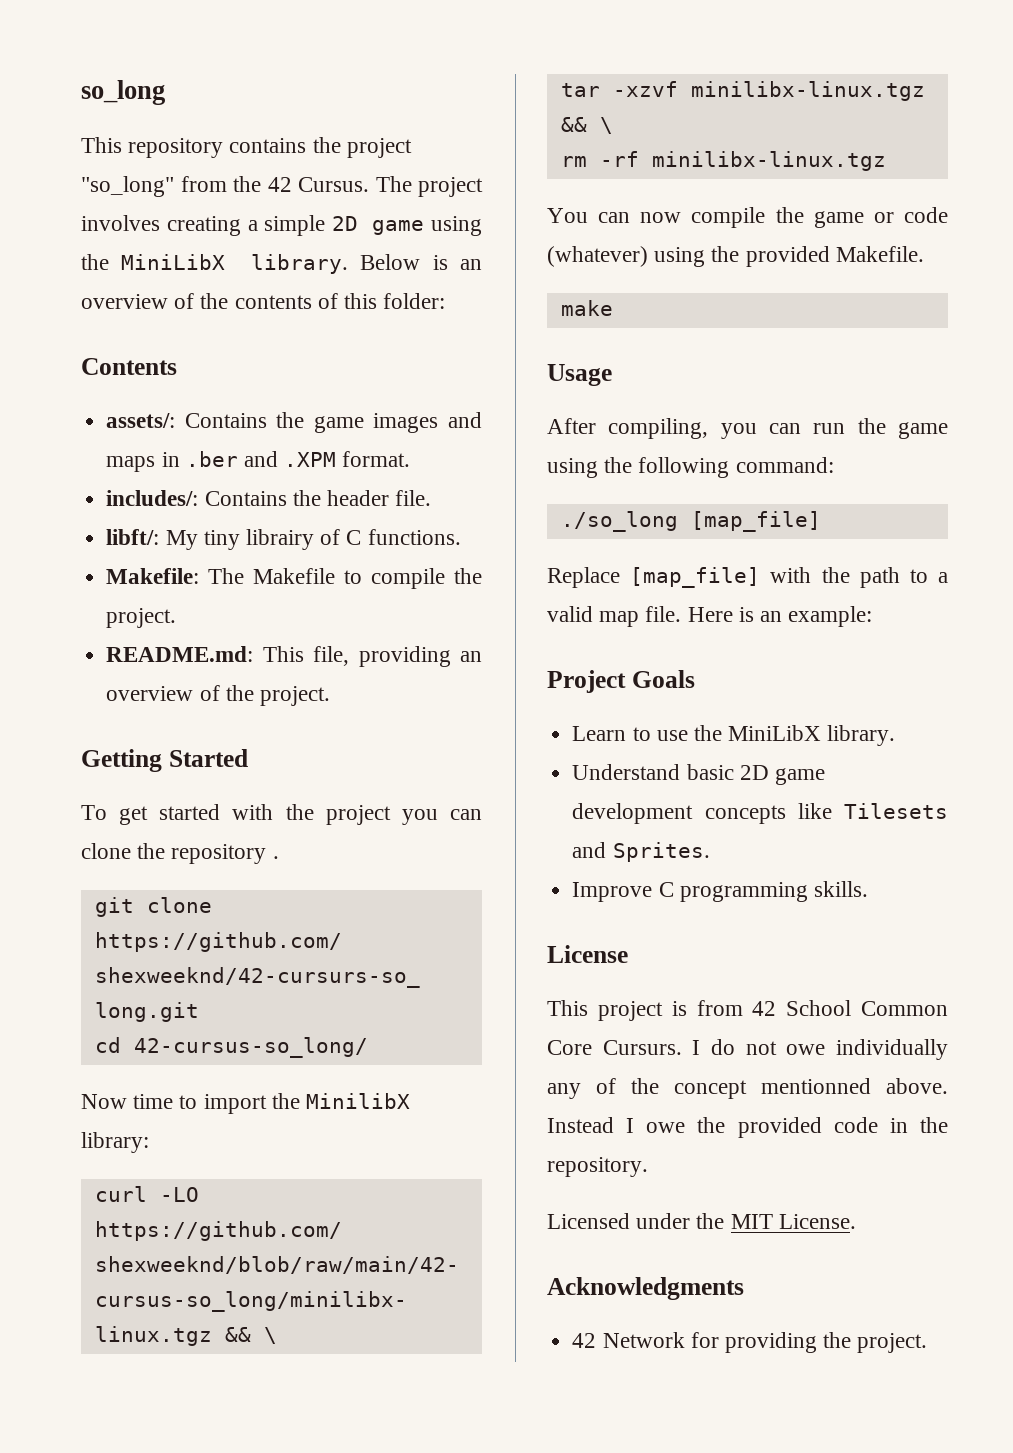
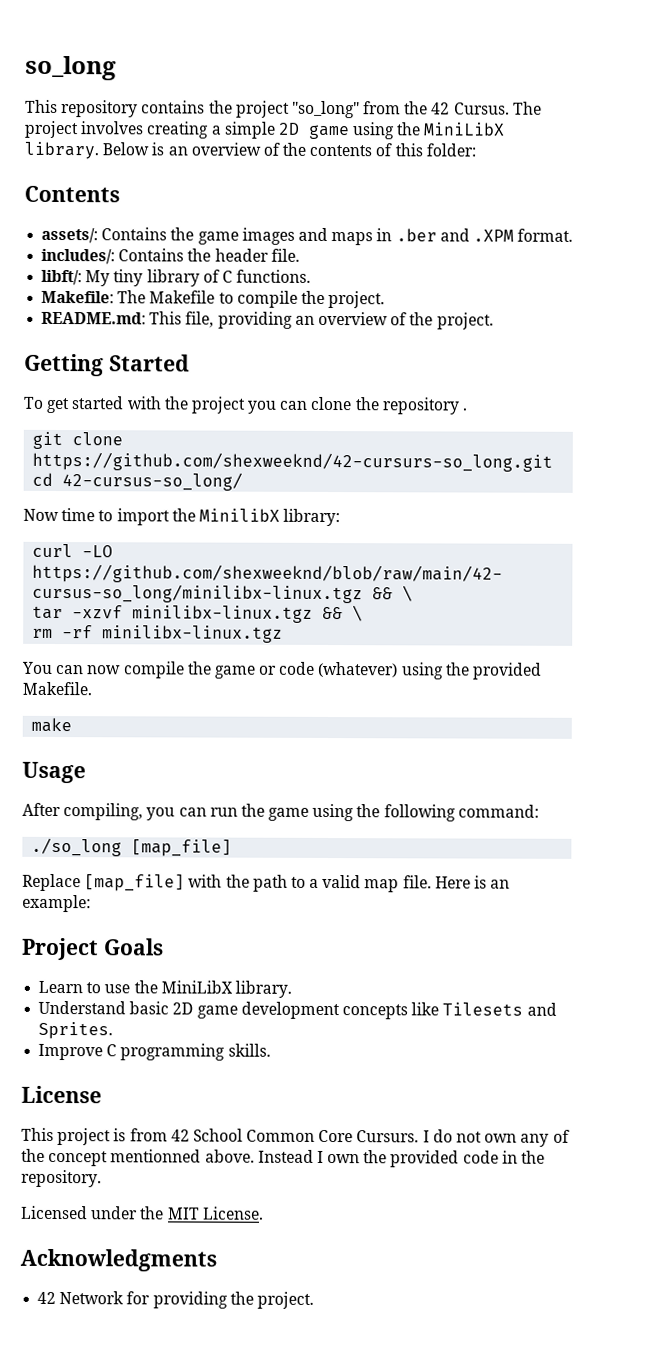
[245,529,314,550] librairy -> [146,269,200,287] library
[786,1039,948,1060] owe individually -> [484,1133,518,1143] own
[646,1122,686,1133] owe -> [327,1154,361,1164] own

